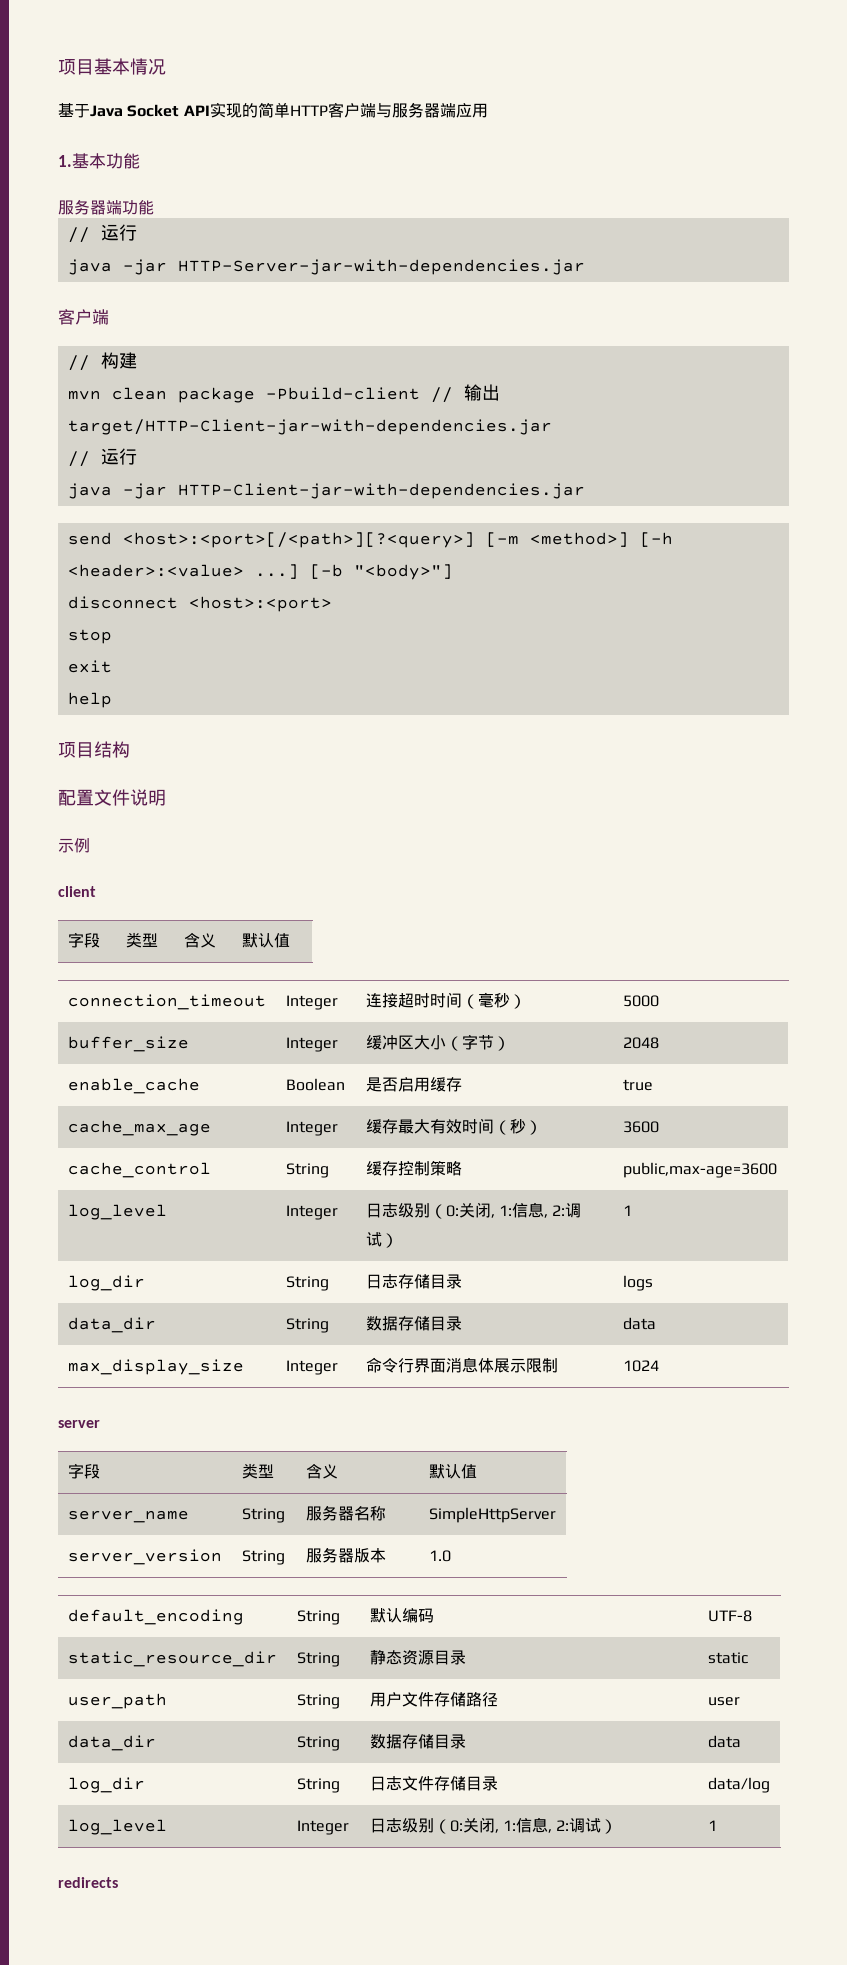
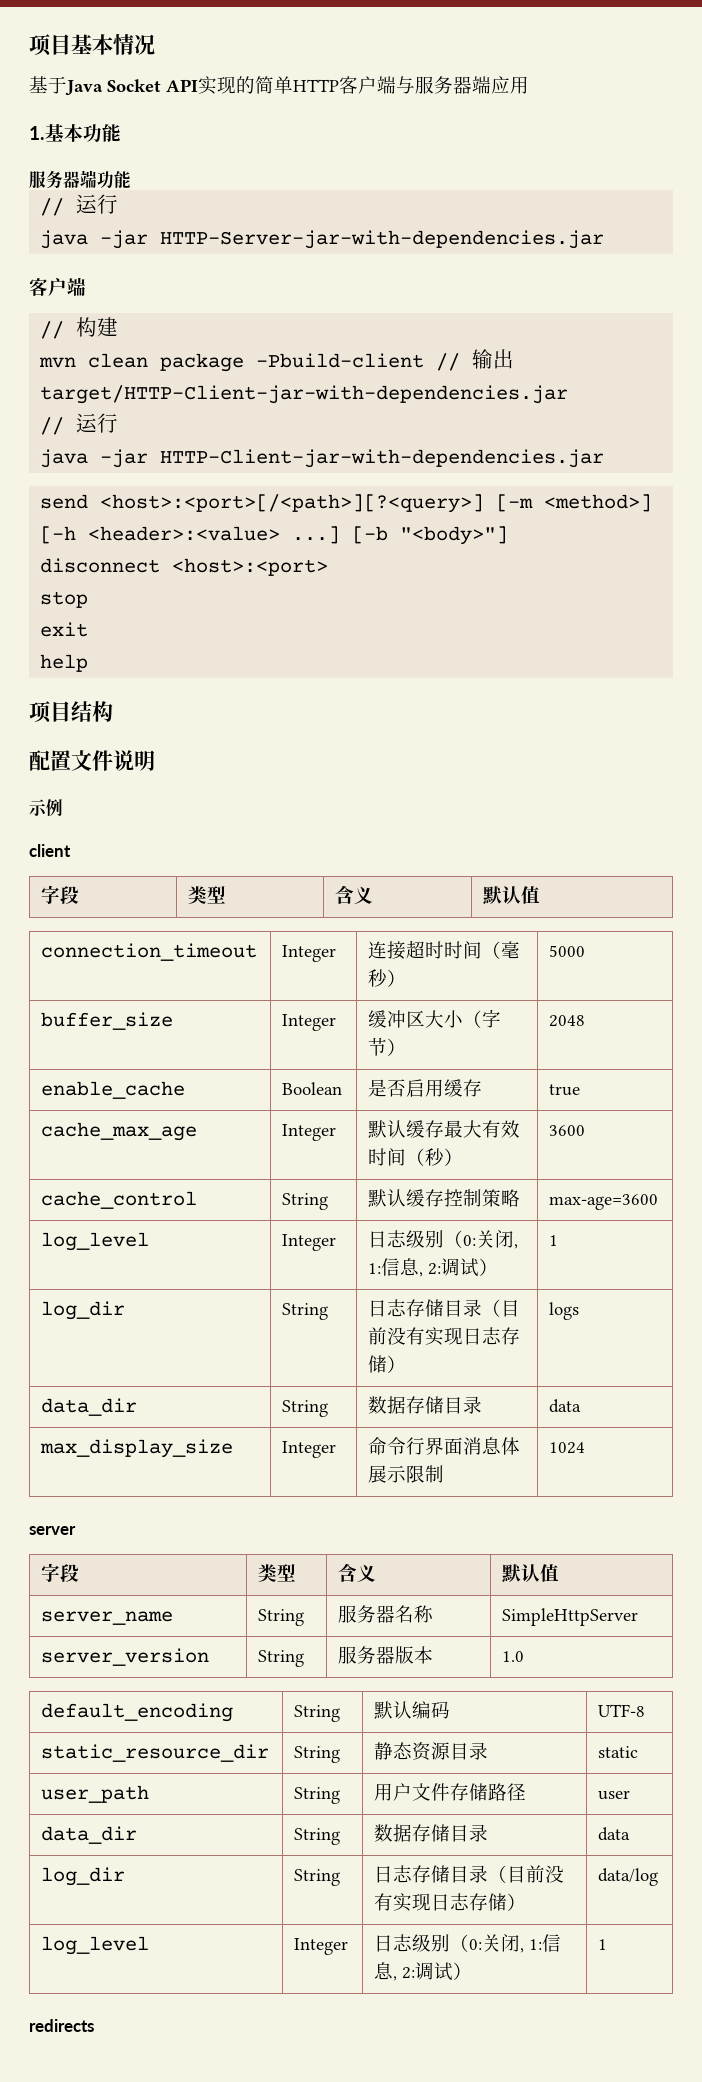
(338, 1128) none -> [368,1120,407,1138] 默认
(329, 1170) none -> [368,1189,407,1207] 默认
[622,1162,777,1178] public,max-age=3600 -> [549,1194,659,1210] max-age=3600
(462, 1281) none -> [482,1299,521,1317] [368,1327,521,1346] [368,1355,407,1373] （目前没有实现日志存储）
[401,1776,498,1791] 文件存储目录 -> [412,1865,565,1883] [374,1893,527,1912] 存储目录（目前没有实现日志存储）

